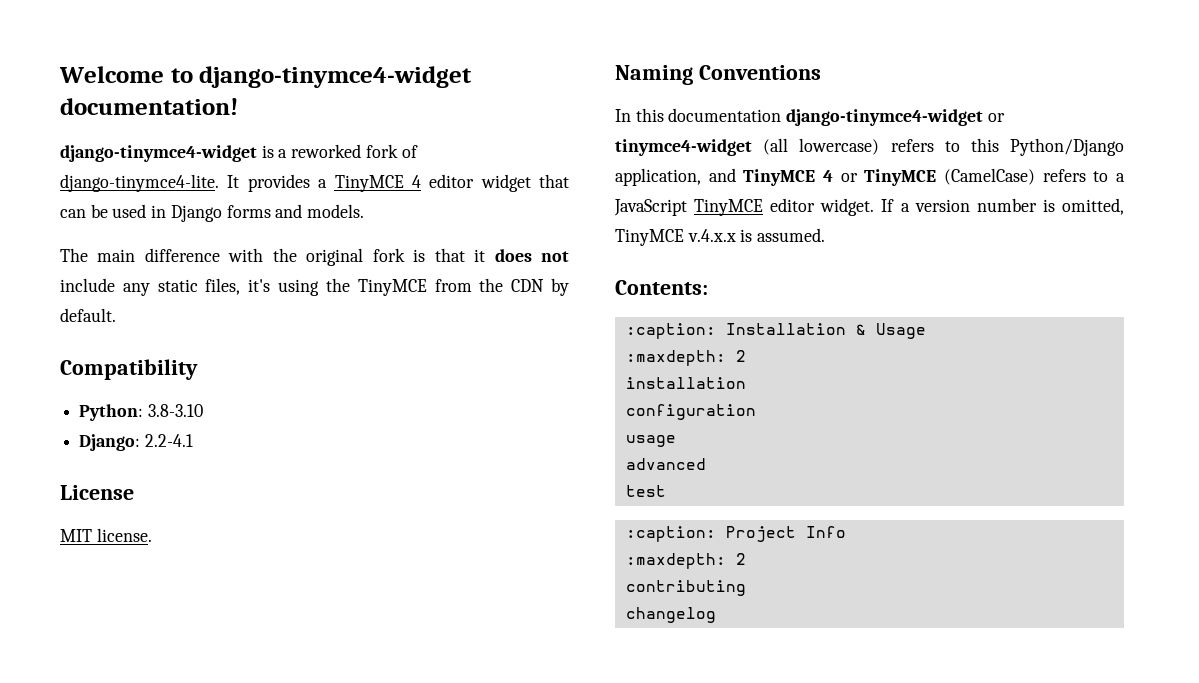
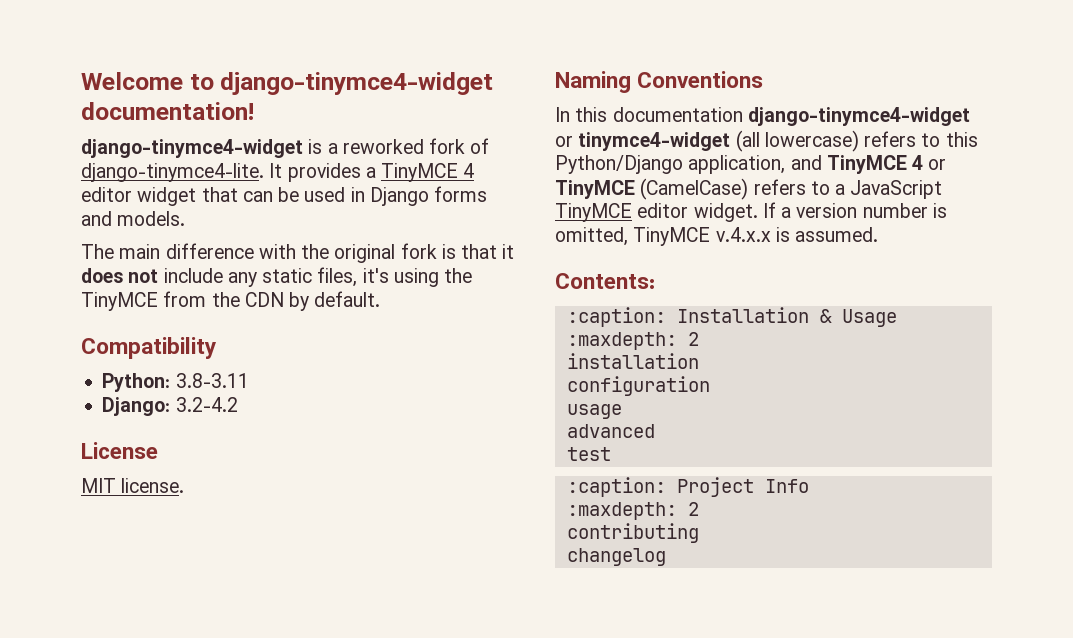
[147,404,203,417] 3.8-3.10 -> [175,373,249,388] 3.8-3.11
[144,434,193,447] 2.2-4.1 -> [175,397,238,412] 3.2-4.2

